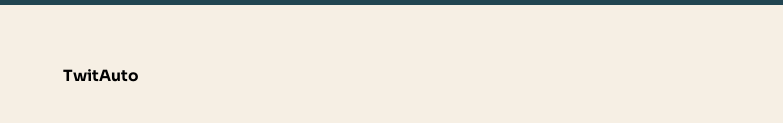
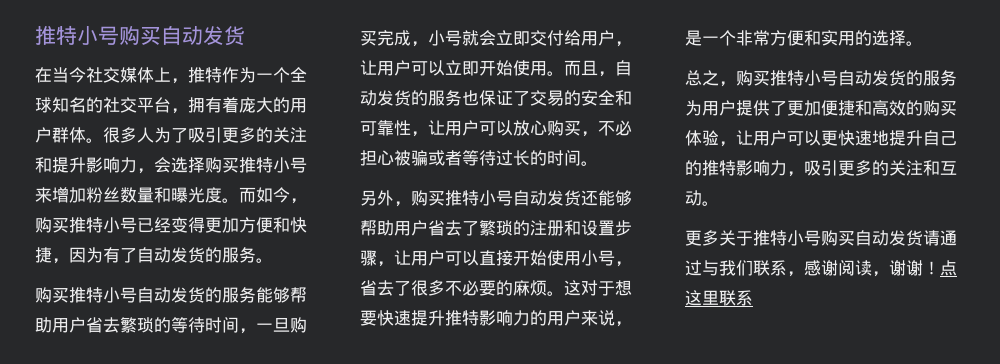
[63,69,139,82] TwitAuto -> [35,25,245,46] [35,67,307,84] [35,97,307,114] [35,127,307,143] [35,157,307,174] [35,187,307,204] [35,217,307,233] [35,247,273,264] [35,287,307,303] [35,317,307,334] [360,30,632,47] [360,60,632,77] [360,90,632,106] [360,120,632,137] [360,150,598,166] [360,190,632,207] [360,220,632,236] [360,250,632,267] [360,280,632,296] [360,310,632,327] [685,30,923,46] [685,70,957,87] [685,100,957,116] [685,130,957,147] [685,160,957,177] [685,190,719,206] [685,230,957,246] [685,260,957,277] [685,290,753,306] 推特小号购买自动发货 // 在当今社交媒体上，推特作为一个全球知名的社交平台，拥有着庞大的用户群体。很多人为了吸引更多的关注和提升影响力，会选择购买推特小号来增加粉丝数量和曝光度。而如今，购买推特小号已经变得更加方便和快捷，因为有了自动发货的服务。 // 购买推特小号自动发货的服务能够帮助用户省去繁琐的等待时间，一旦购买完成，小号就会立即交付给用户，让用户可以立即开始使用。而且，自动发货的服务也保证了交易的安全和可靠性，让用户可以放心购买，不必担心被骗或者等待过长的时间。 // 另外，购买推特小号自动发货还能够帮助用户省去了繁琐的注册和设置步骤，让用户可以直接开始使用小号，省去了很多不必要的麻烦。这对于想要快速提升推特影响力的用户来说，是一个非常方便和实用的选择。 // 总之，购买推特小号自动发货的服务为用户提供了更加便捷和高效的购买体验，让用户可以更快速地提升自己的推特影响力，吸引更多的关注和互动。 // 更多关于推特小号购买自动发货请通过与我们联系，感谢阅读，谢谢！点这里联系

